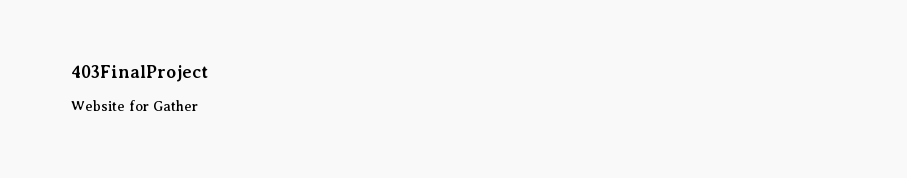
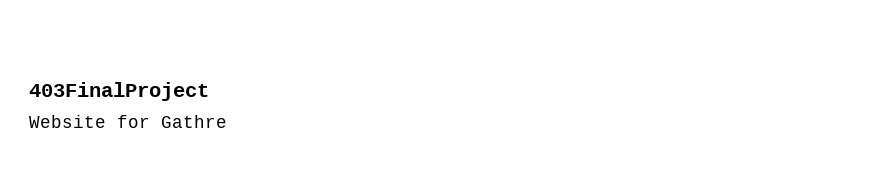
[153,100,198,111] Gather -> [161,115,227,128] Gathre

